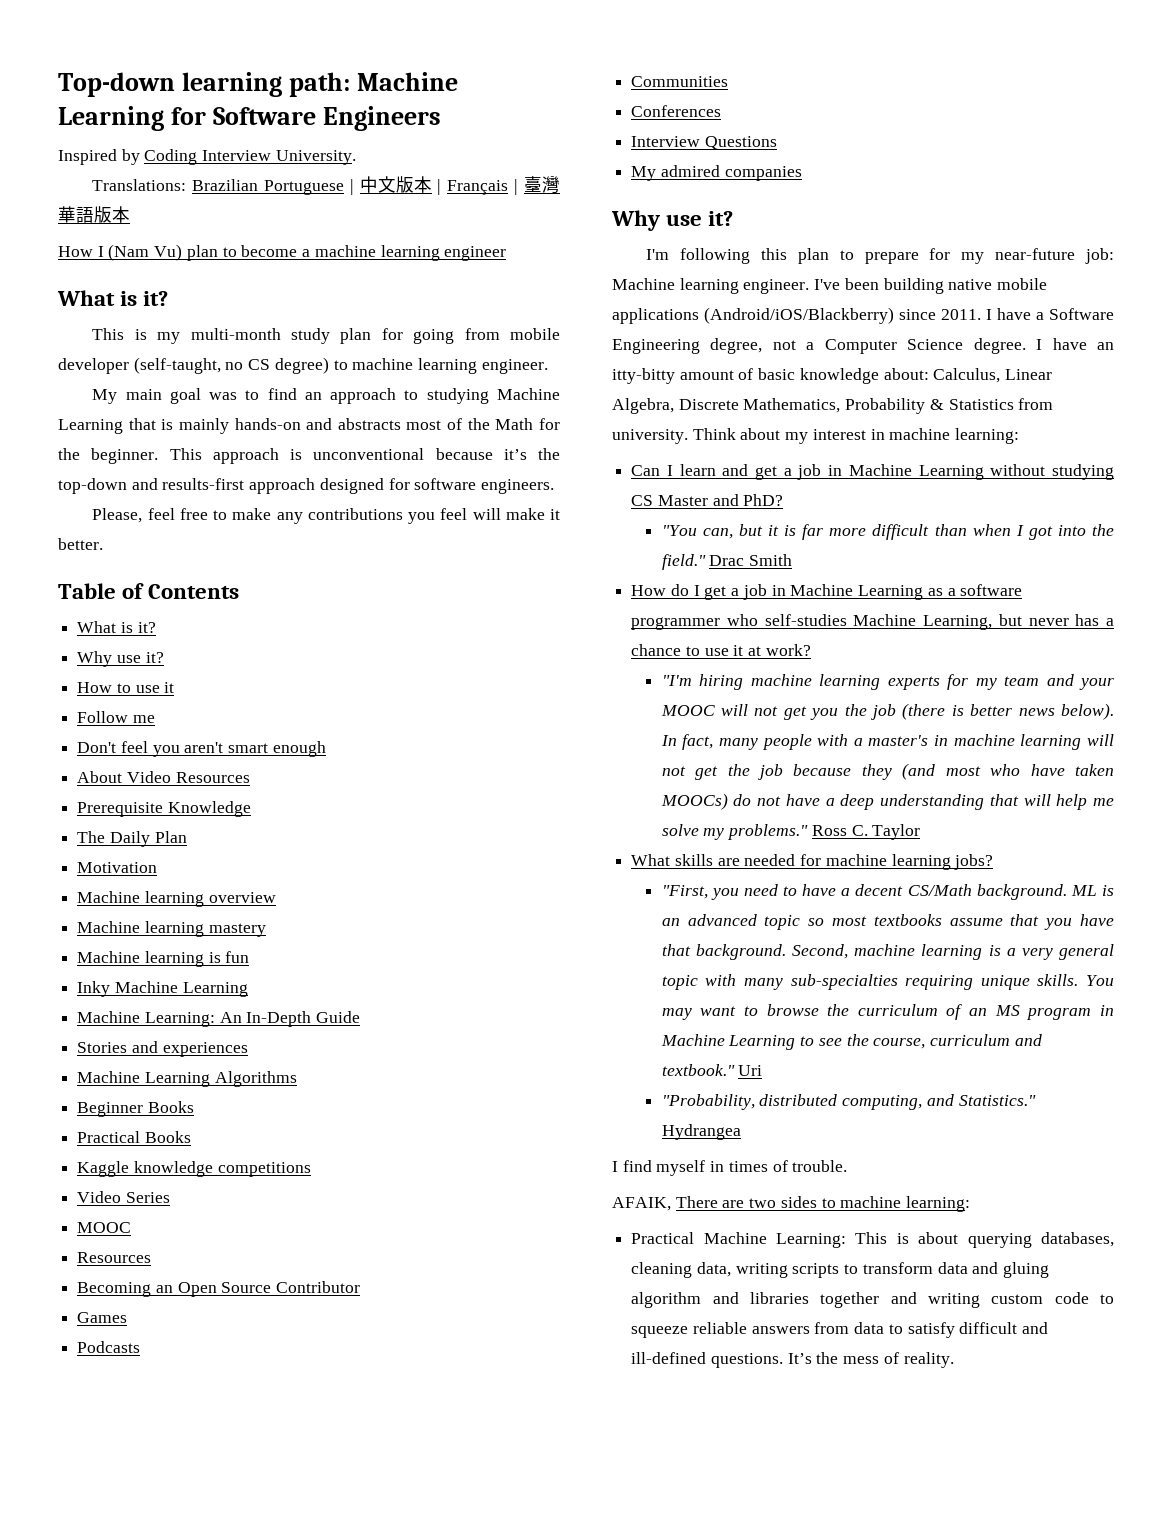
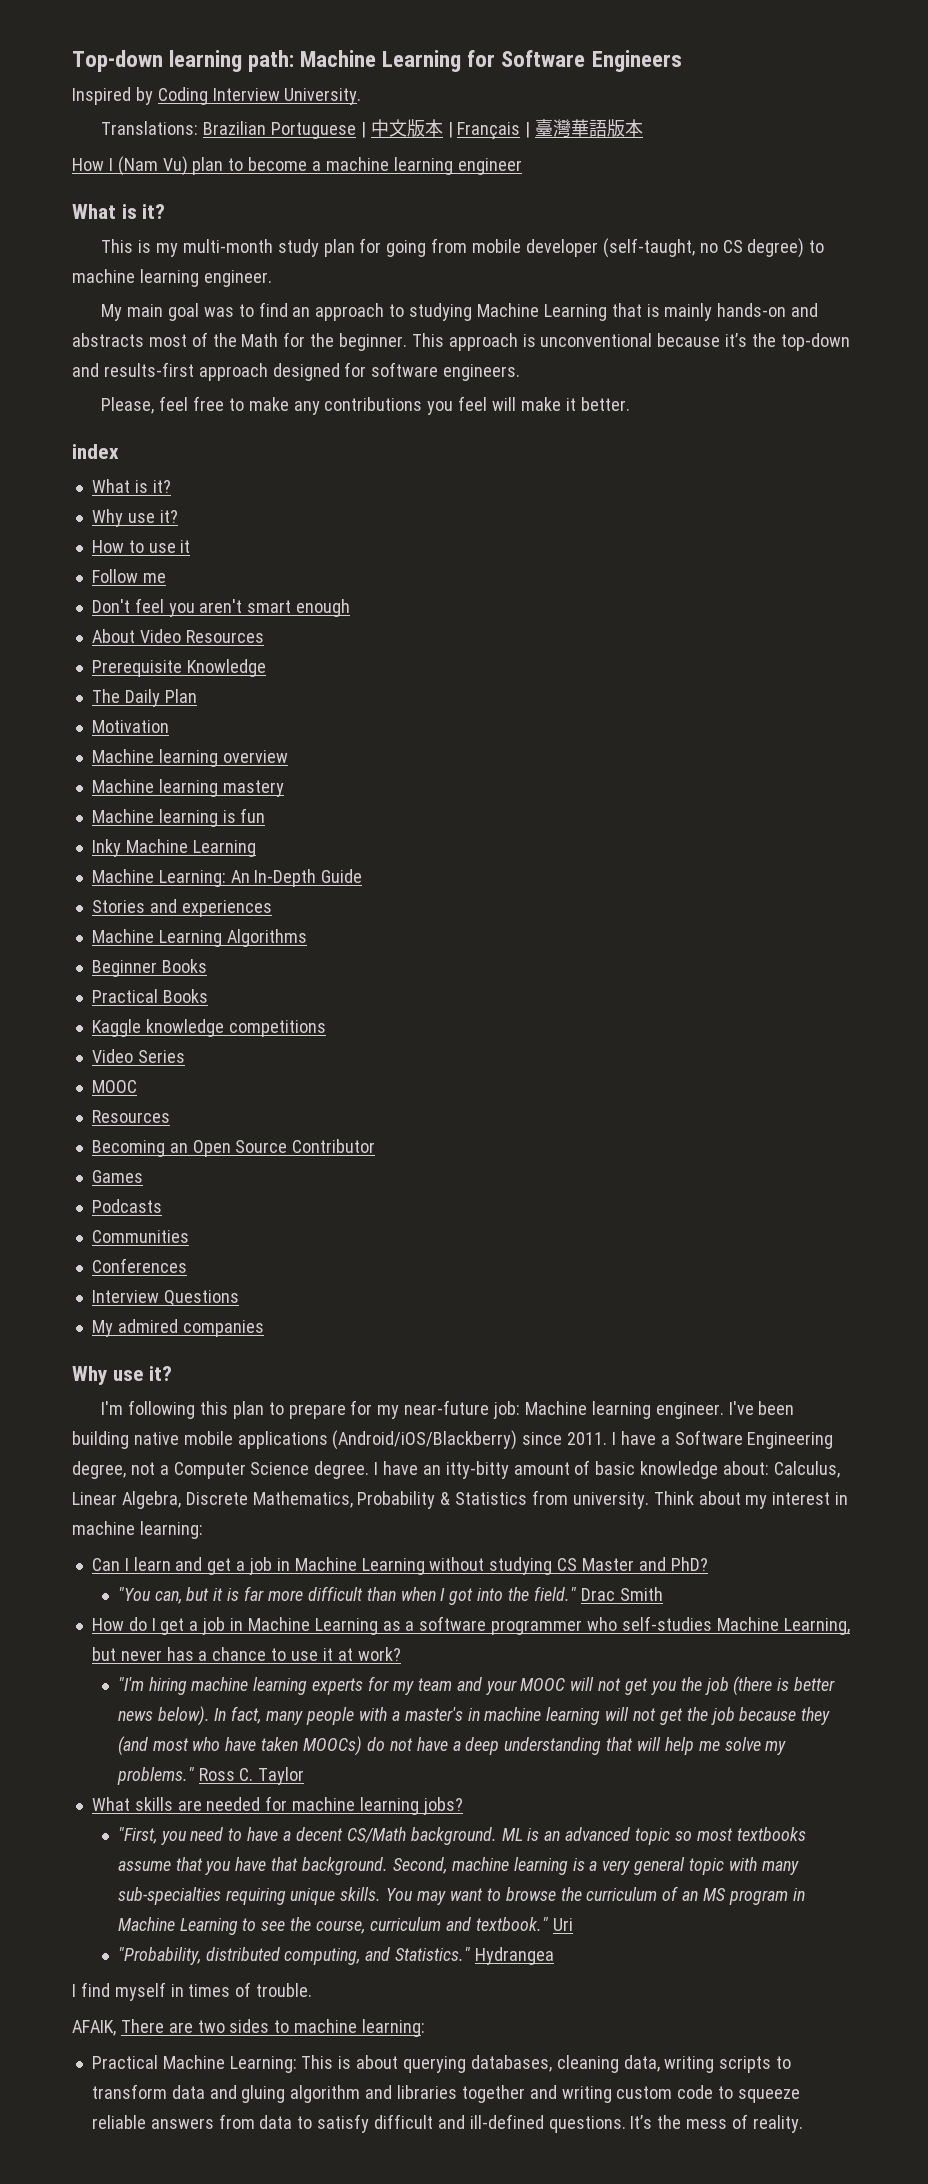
[58,583,240,599] Table of Contents -> [72,444,119,459] index

